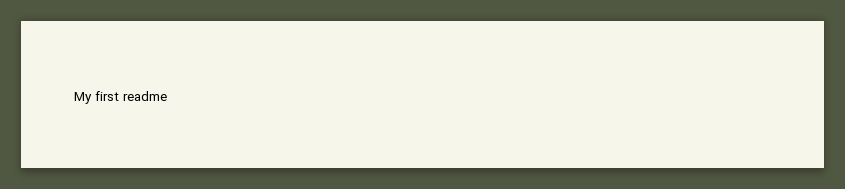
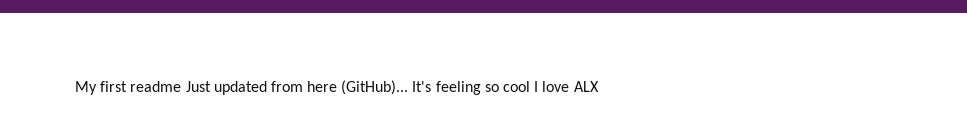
(167, 96) none -> [185,80,599,95] Just updated from here (GitHub)... It's feeling so cool I love ALX

